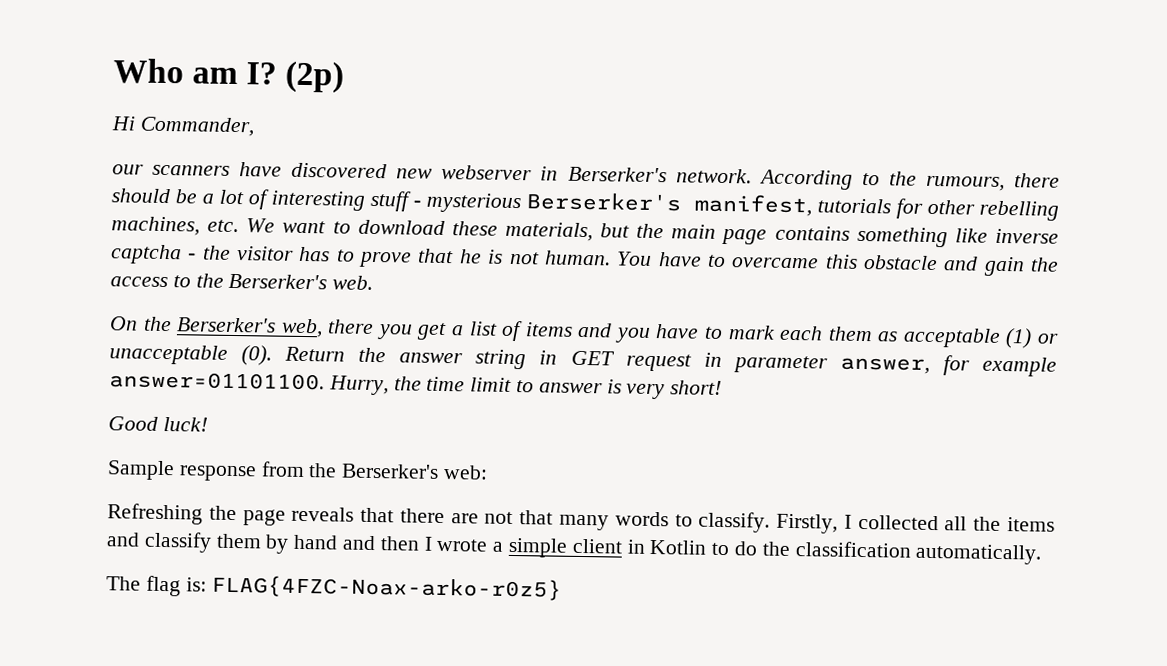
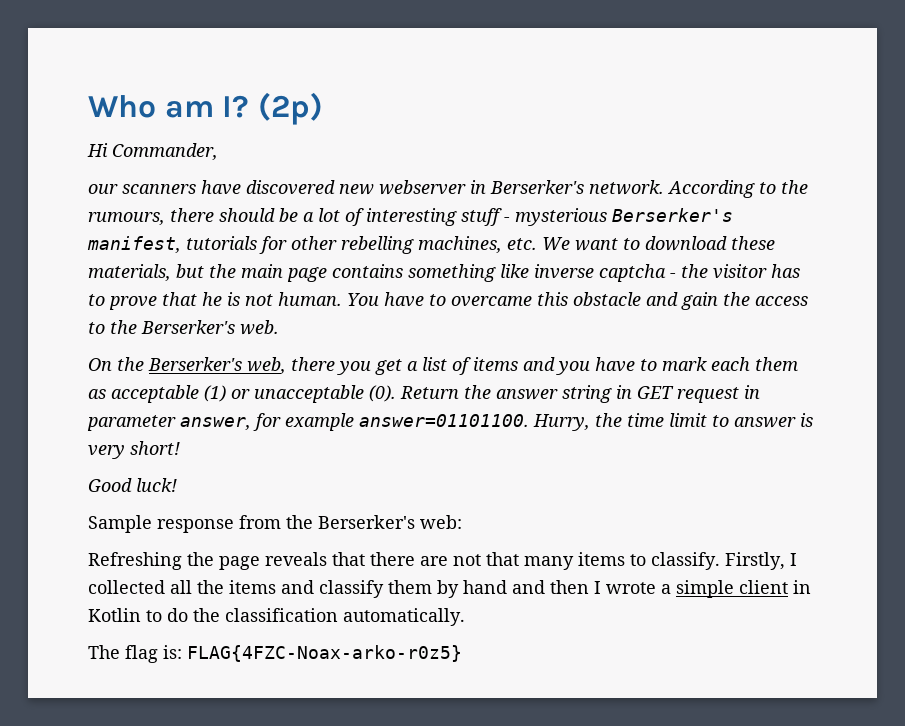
[614,511,669,527] words -> [578,552,625,566] items

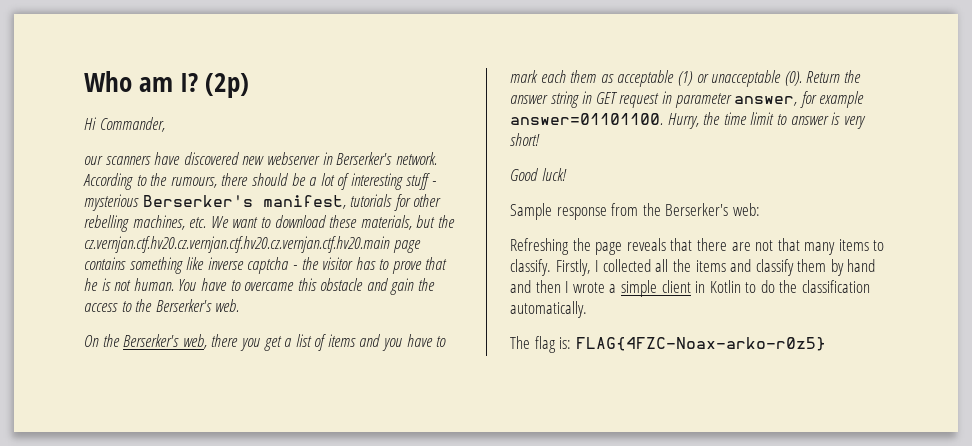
[241,264,283,278] main -> [84,236,390,253] cz.vernjan.ctf.hv20.cz.vernjan.ctf.hv20.cz.vernjan.ctf.hv20.main

